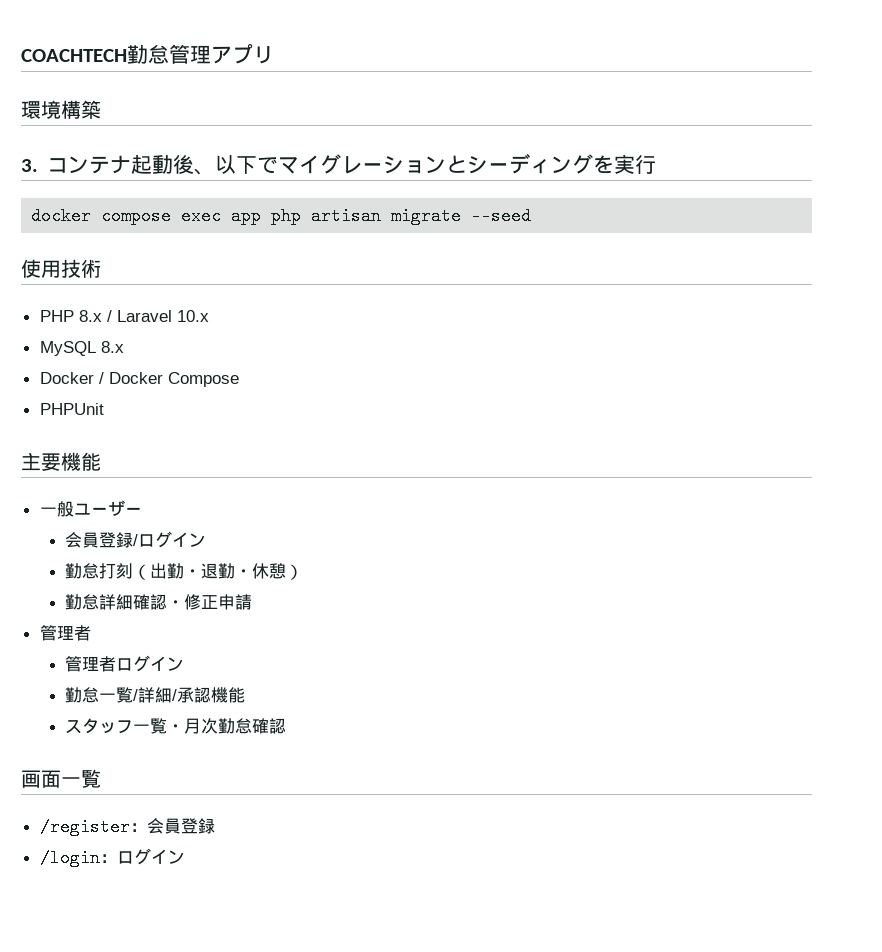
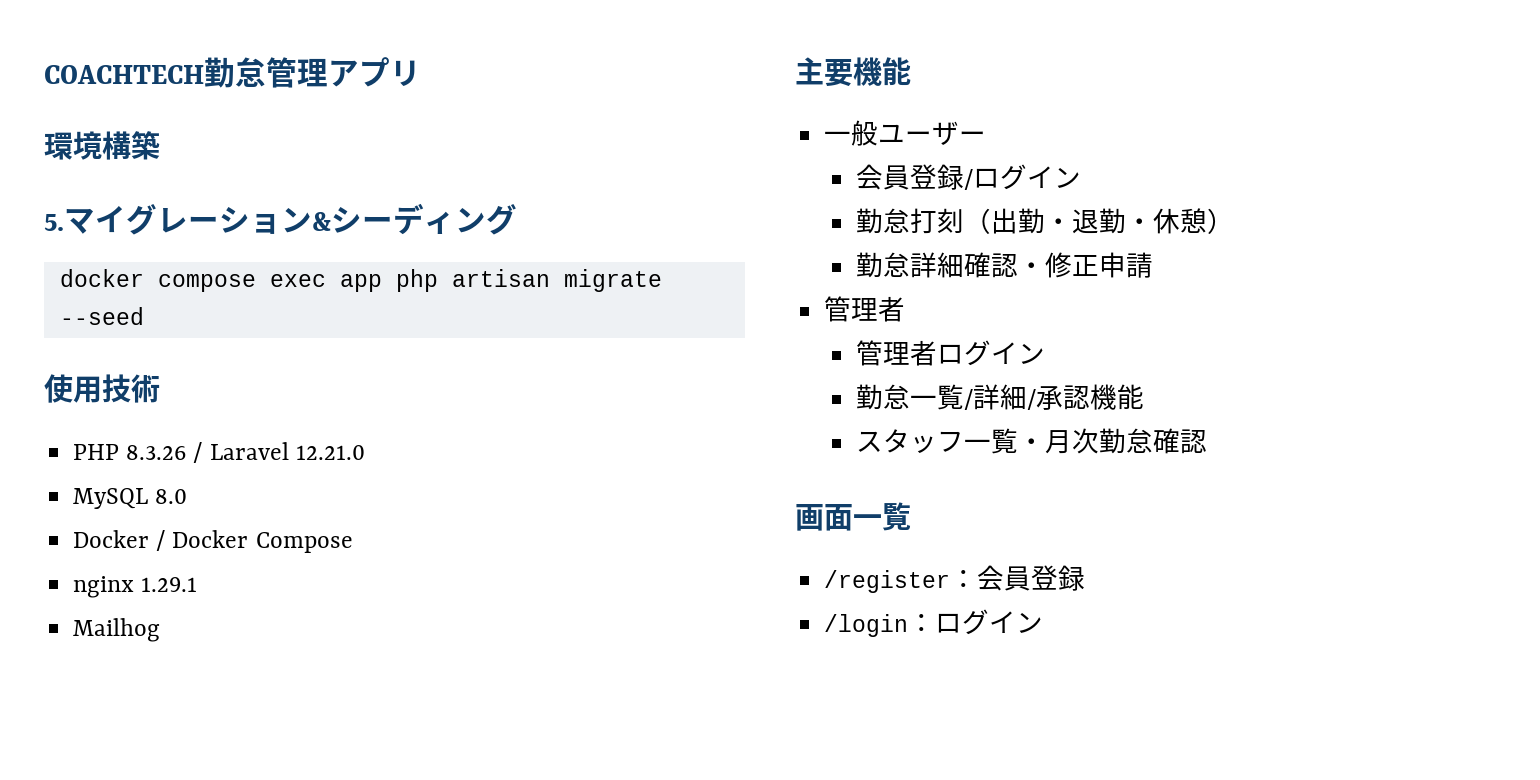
[21,154,278,175] 3.コンテナ起動後、以下で -> [44,214,64,231] 5.
[445,155,467,173] と -> [312,212,331,231] &
[592,154,656,174] を実行 -> (517, 219) none
[78,310,102,322] 8.x -> [126,445,187,460] 8.3.26
[176,310,209,322] 10.x -> [295,445,365,460] 12.21.0
[100,341,124,353] 8.x -> [155,489,188,504] 8.0
[39,403,104,415] PHPUnit -> [73,576,198,598] [73,618,161,642] nginx 1.29.1 // Mailhog

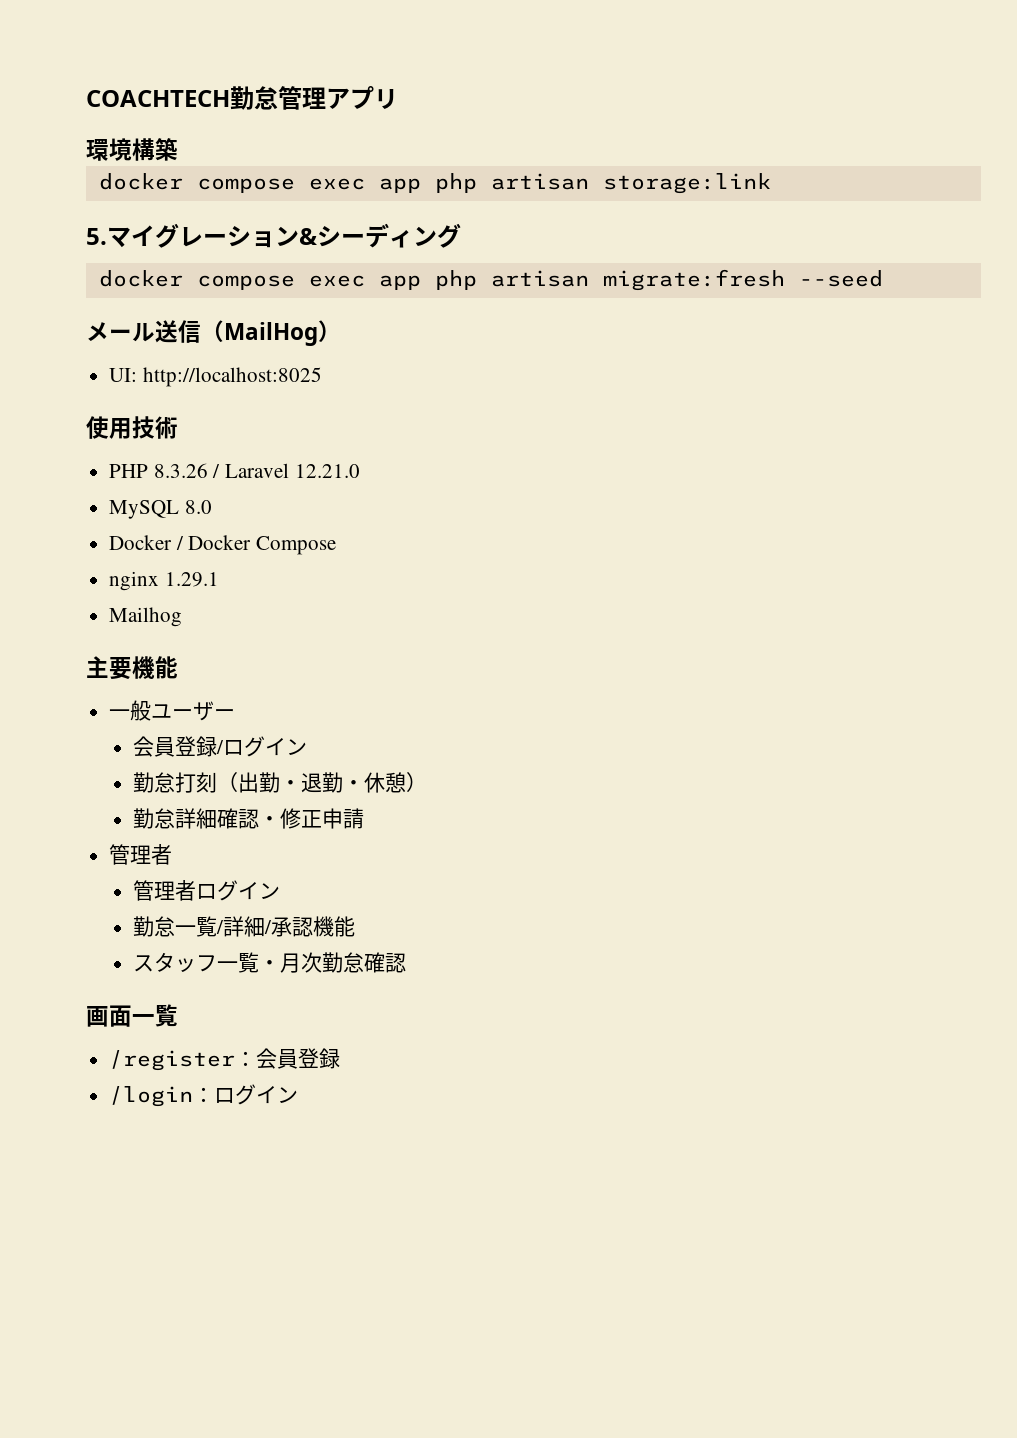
(160, 145) none -> [98,173,771,194] // docker compose exec app php artisan storage:link
[563,269,662,292] migrate -> [602,269,785,291] migrate:fresh
(144, 316) none -> [86,320,341,346] [109,367,322,387] // メール送信（MailHog） // UI: http://localhost:8025

